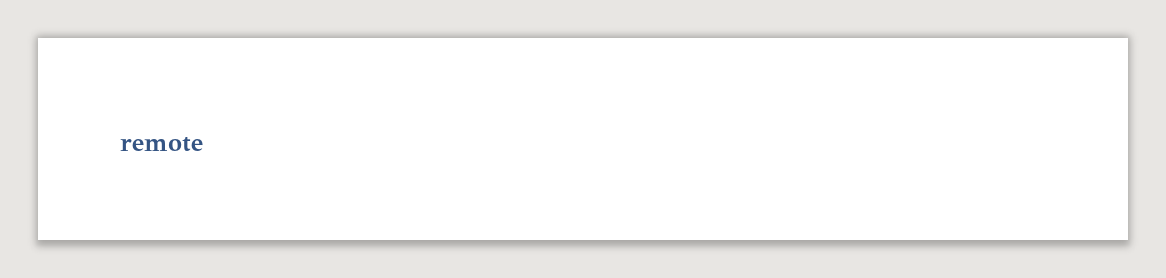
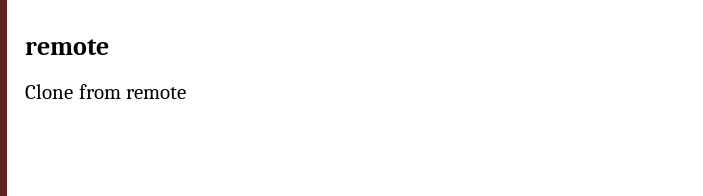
[120,137,203,152] remote -> [25,39,109,55] [25,84,187,99] remote // Clone from remote

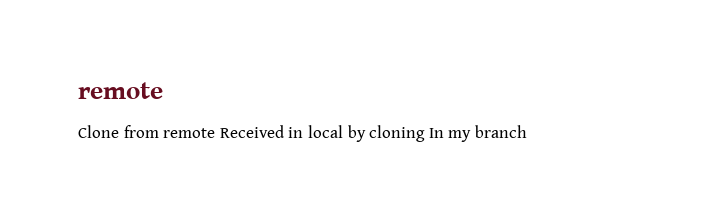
(187, 93) none -> [219,125,527,142] Received in local by cloning In my branch

